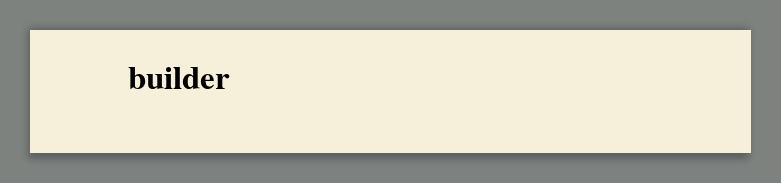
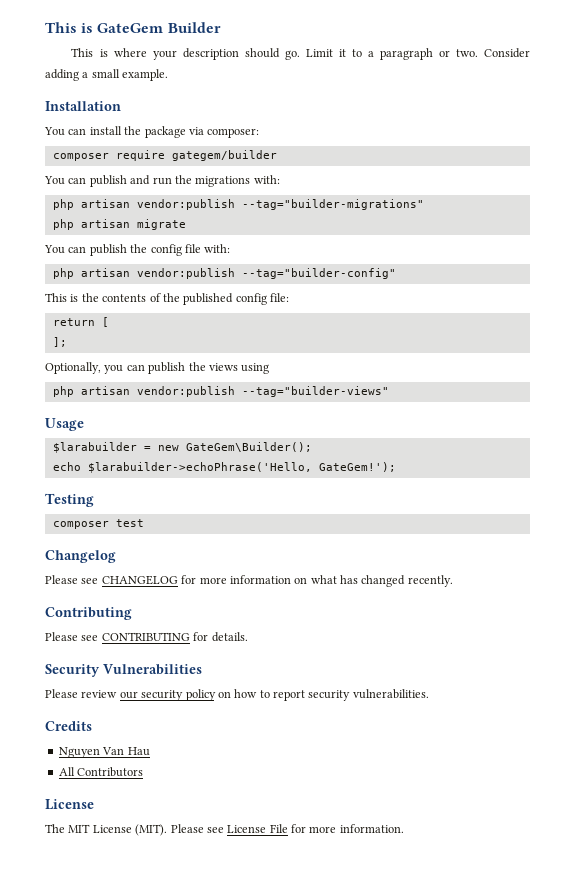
[128,67,230,89] builder -> [45,22,221,33] [71,48,531,60] [45,69,169,81] [45,101,121,111] [44,126,260,138] [52,150,277,161] [44,175,280,187] [52,199,424,210] [52,219,186,230] [44,244,231,256] [52,268,396,279] [45,293,289,305] [52,317,109,327] [52,337,67,347] [45,362,270,374] [52,386,389,397] [45,418,84,431] [52,442,312,453] [52,462,396,473] [45,493,94,507] [52,519,144,529] [45,550,116,563] [45,575,453,587] [45,607,132,620] [45,632,248,642] [45,664,202,677] [45,689,429,701] [45,721,92,731] [58,747,150,758] [58,767,144,777] [45,799,94,810] [45,824,404,836] This is GateGem Builder // This is where your description should go. Limit it to a paragraph or two. Consider adding a small example. // Installation // You can install the package via composer: // composer require gategem/builder // You can publish and run the migrations with: // php artisan vendor:publish --tag="builder-migrations" // php artisan migrate // You can publish the config file with: // php artisan vendor:publish --tag="builder-config" // This is the contents of the published config file: // return [ // ]; // Optionally, you can publish the views using // php artisan vendor:publish --tag="builder-views" // Usage // $larabuilder = new GateGem\Builder(); // echo $larabuilder->echoPhrase('Hello, GateGem!'); // Testing // composer test // Changelog // Please see CHANGELOG for more information on what has changed recently. // Contributing // Please see CONTRIBUTING for details. // Security Vulnerabilities // Please review our security policy on how to report security vulnerabilities. // Credits // Nguyen Van Hau // All Contributors // License // The MIT License (MIT). Please see License File for more information.

